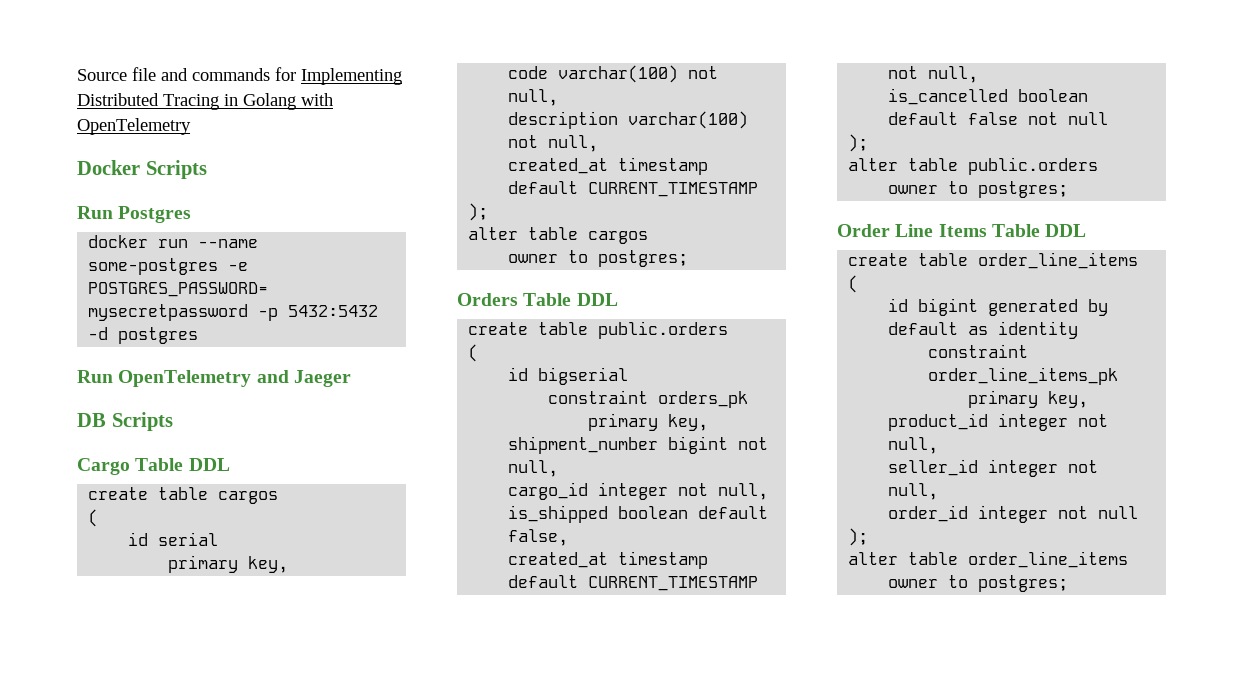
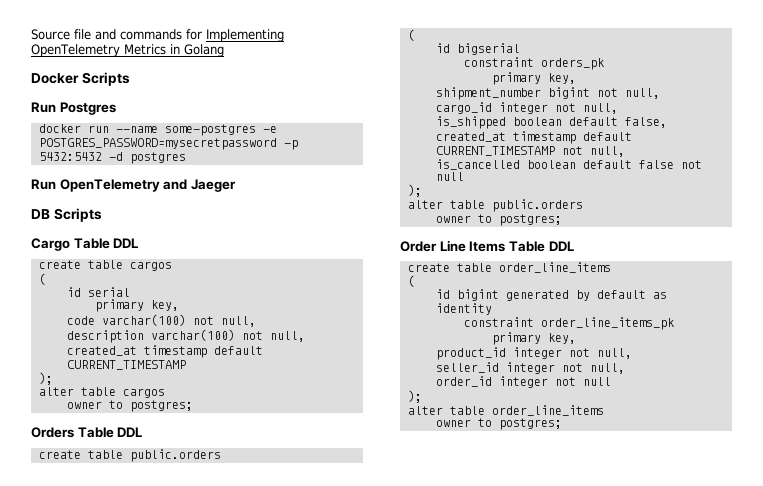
[77,93,219,110] Distributed Tracing -> [31,44,166,57] OpenTelemetry Metrics
[301,93,333,106] [77,118,191,135] with OpenTelemetry -> (224, 50) none

